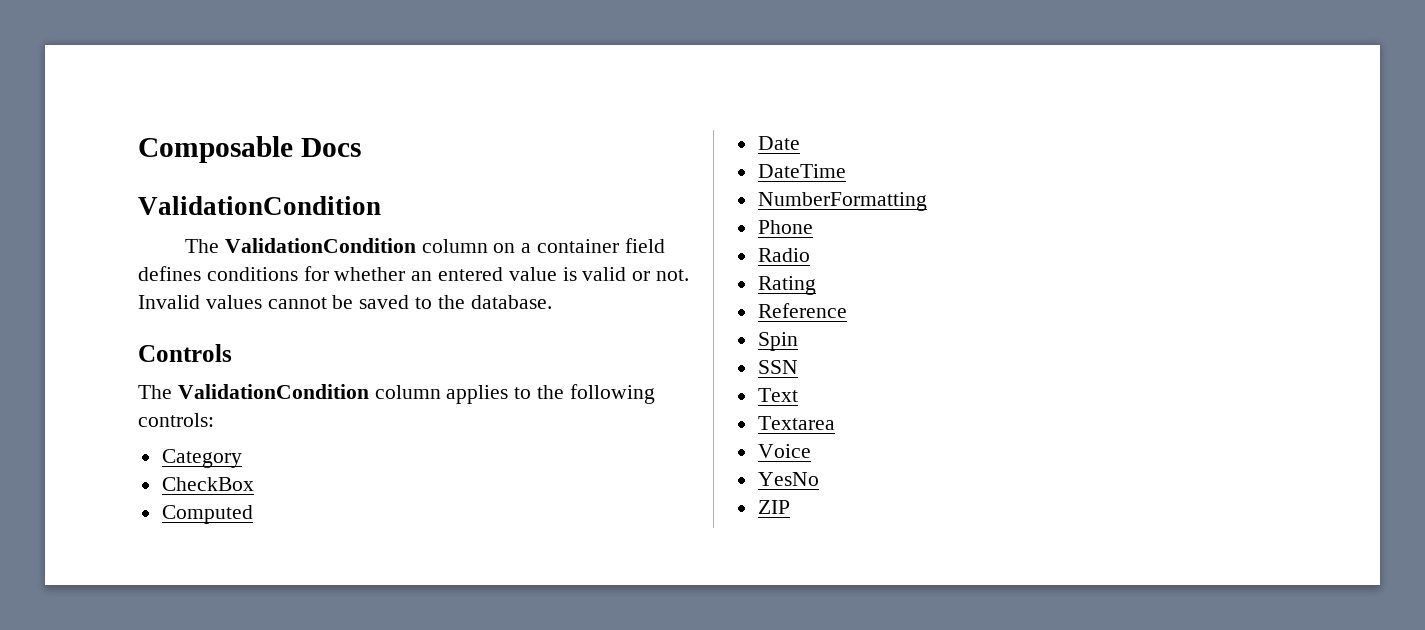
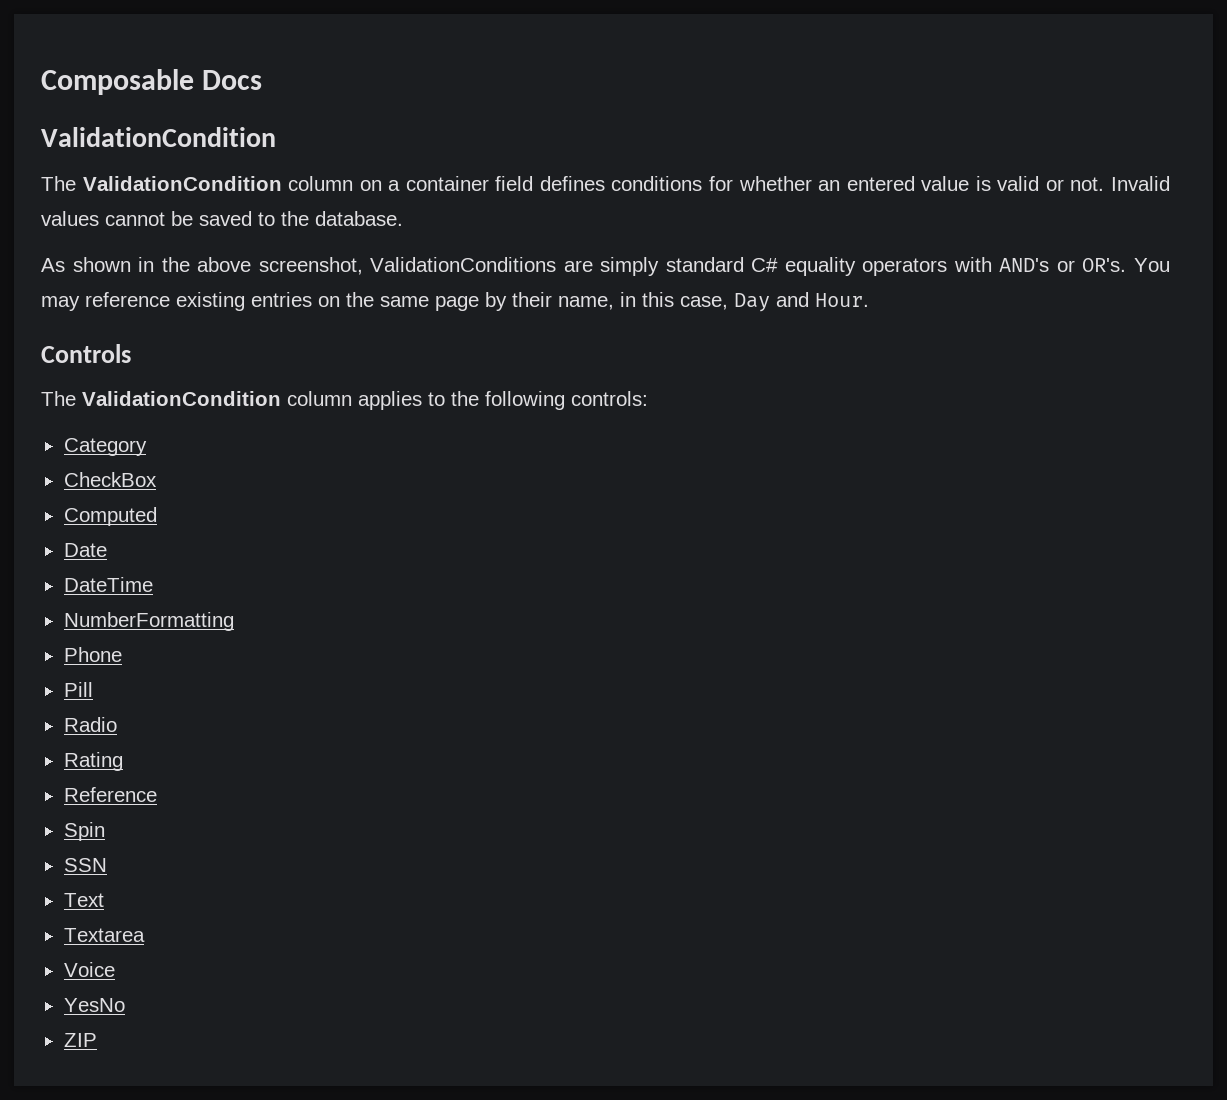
(552, 302) none -> [41,257,1170,276] [41,292,869,312] // As shown in the above screenshot, ValidationConditions are simply standard C# equality operators with AND's or OR's. You may reference existing entries on the same page by their name, in this case, Day and Hour.
(813, 227) none -> [63,682,93,697] // Pill

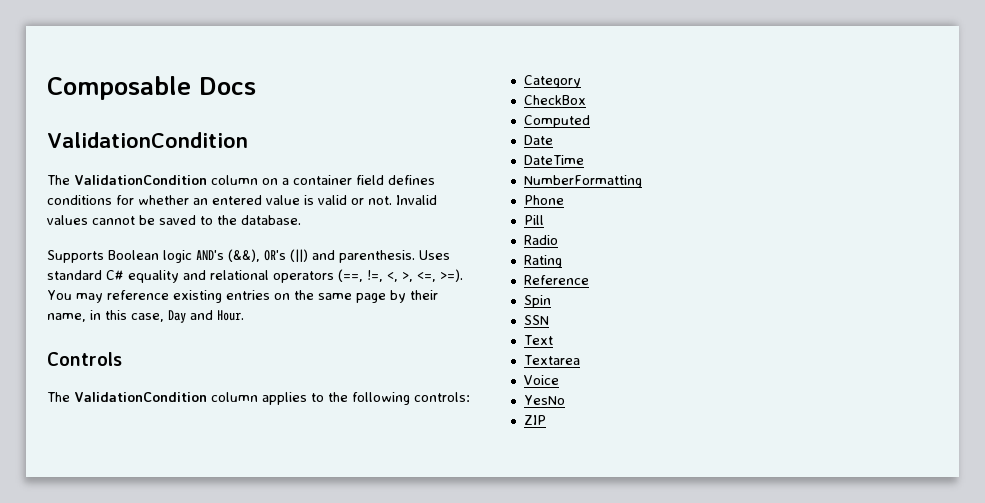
[41,257,1127,276] As shown in the above screenshot, ValidationConditions are simply standard C# equality operators with AND's or OR's. -> [47,249,450,263] [47,269,463,283] Supports Boolean logic AND's (&&), OR's (||) and parenthesis. Uses standard C# equality and relational operators (==, !=, <, >, <=, >=).

